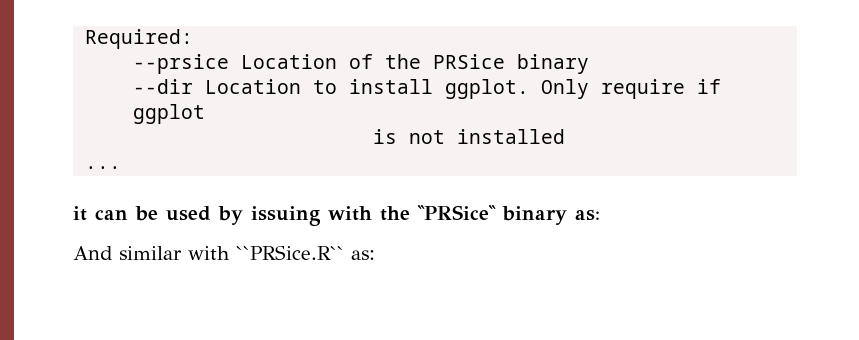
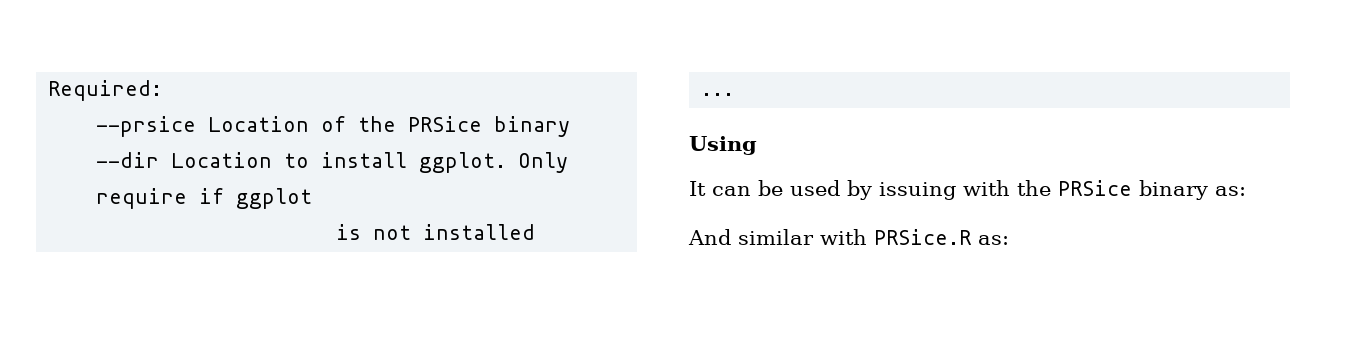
[73,206,87,221] it -> [689,136,757,155] [689,181,706,196] Using // It
[417,205,496,220] ``PRSice`` -> [1058,180,1132,196] PRSice
[236,245,344,260] ``PRSice.R`` -> [874,229,971,245] PRSice.R

